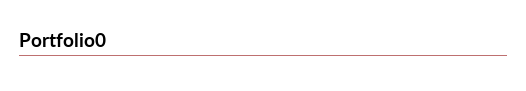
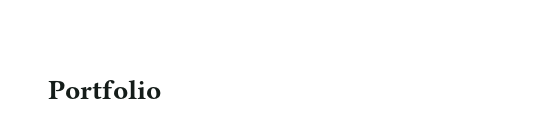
[19,33,106,47] Portfolio0 -> [48,80,161,99] Portfolio

